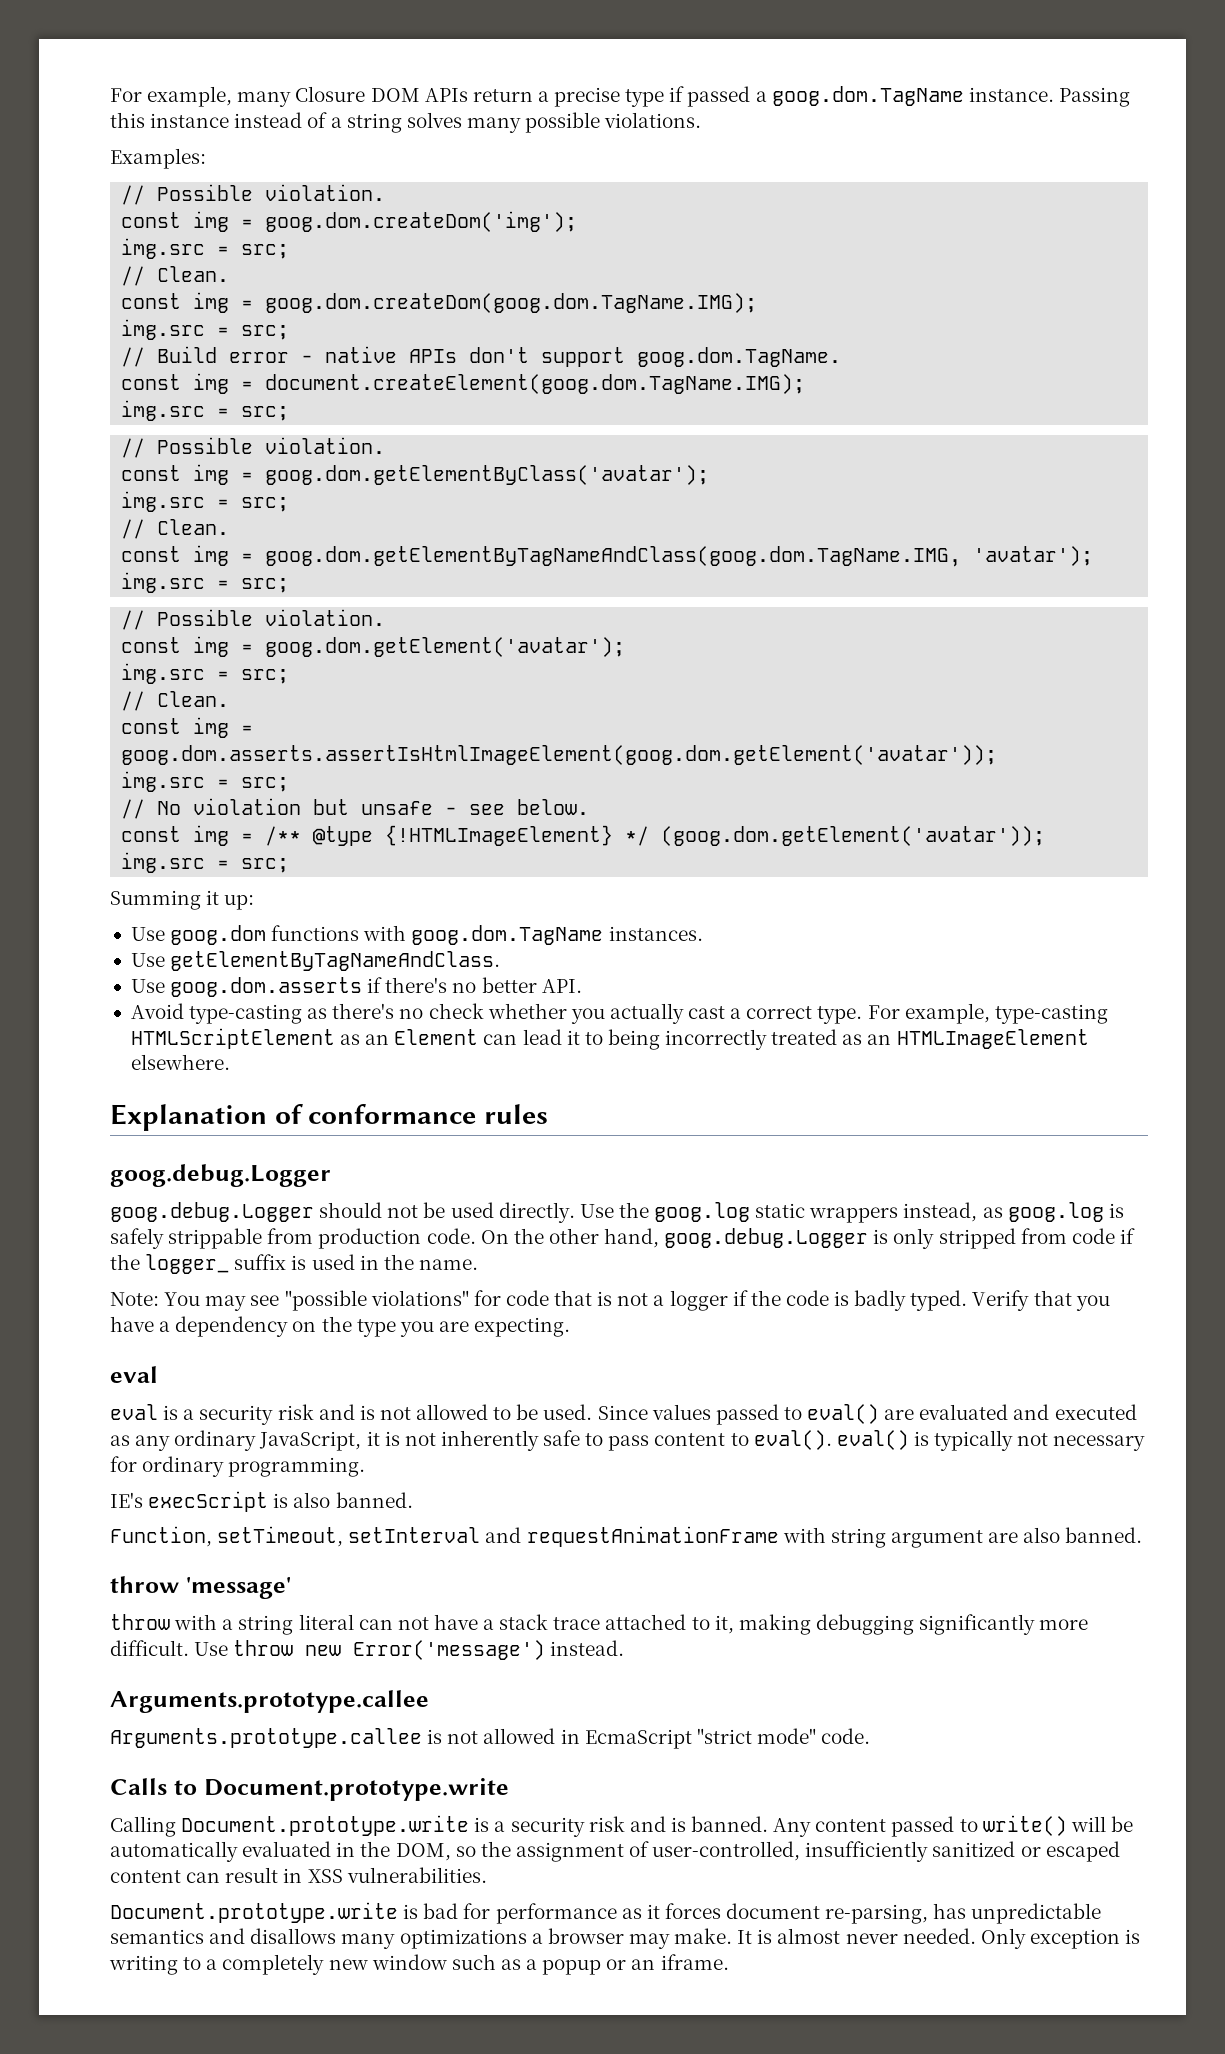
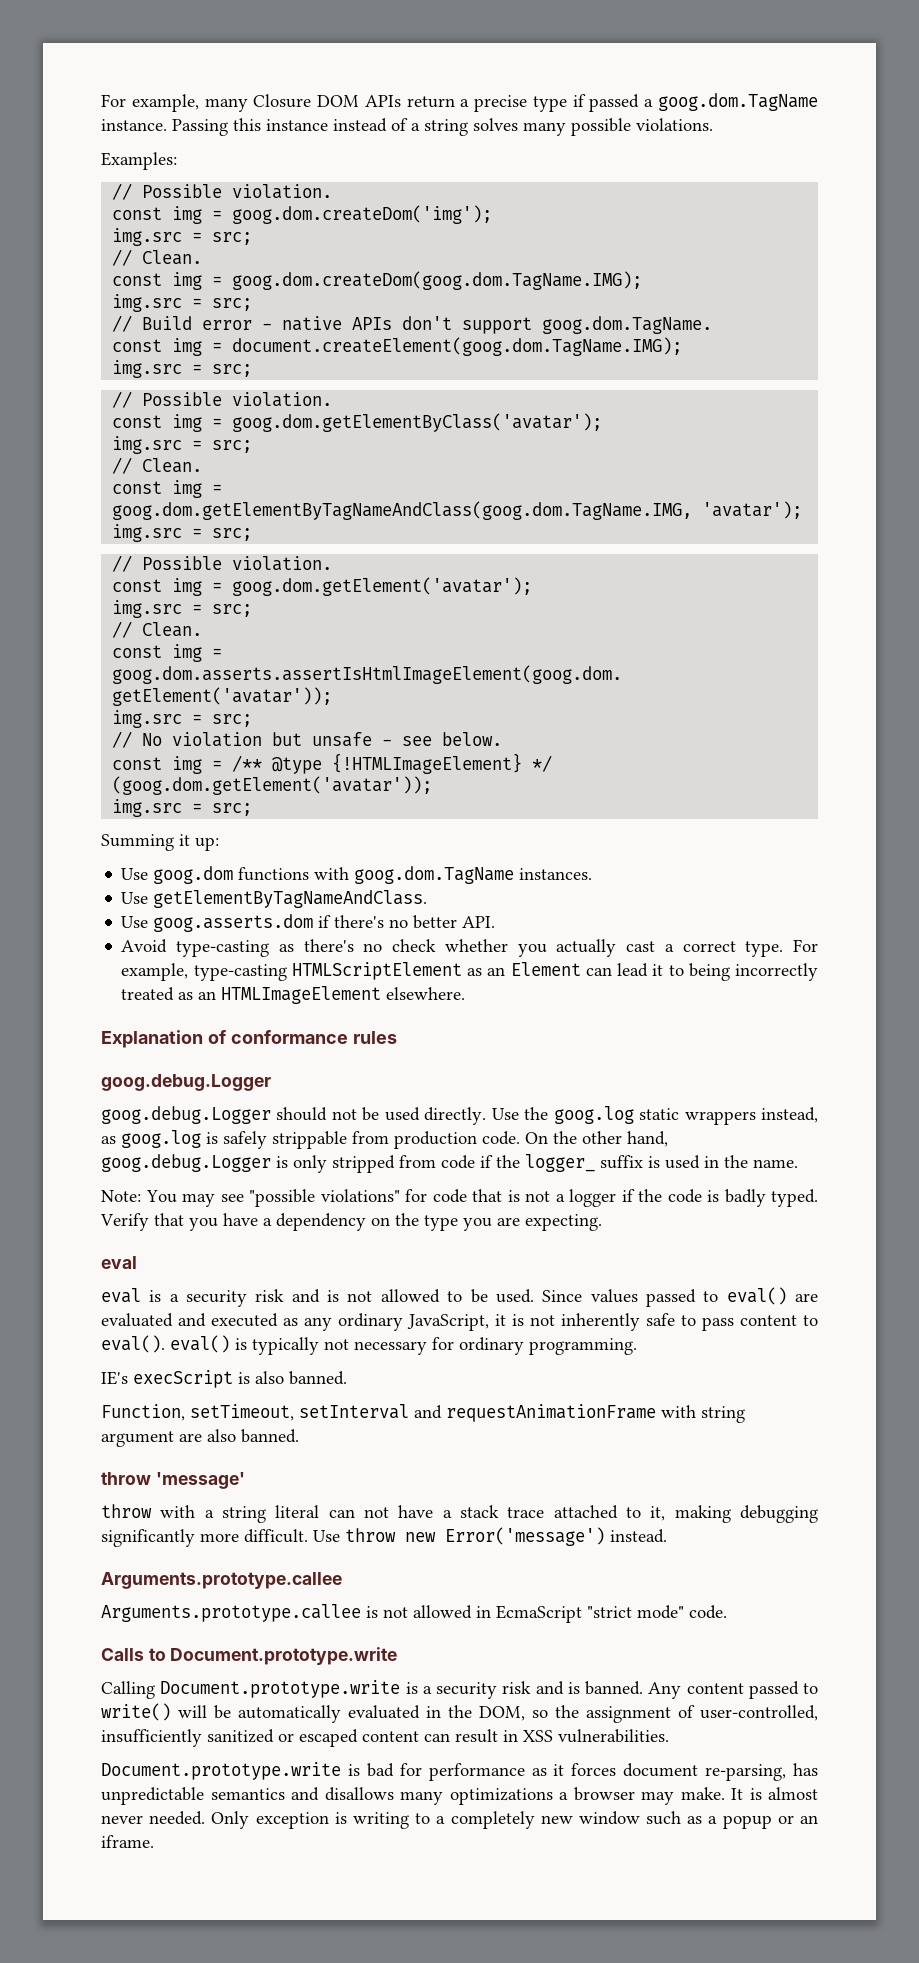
[170,977,363,997] goog.dom.asserts -> [153,914,314,932] goog.asserts.dom

